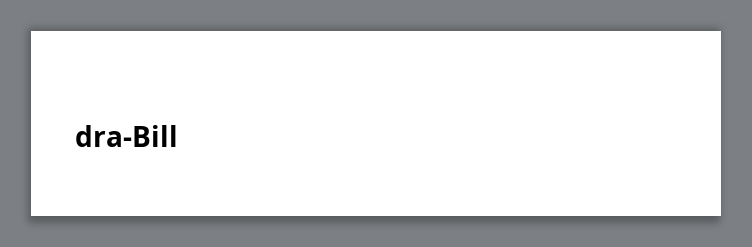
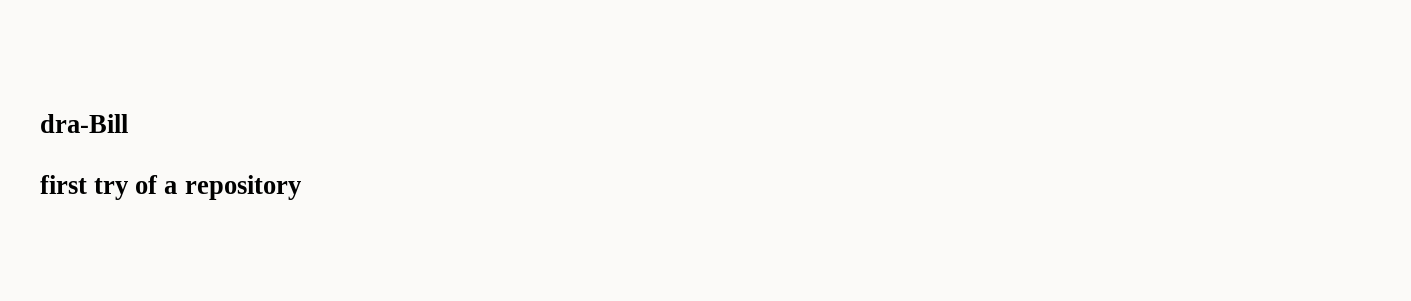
(178, 136) none -> [40,175,301,200] // first try of a repository

